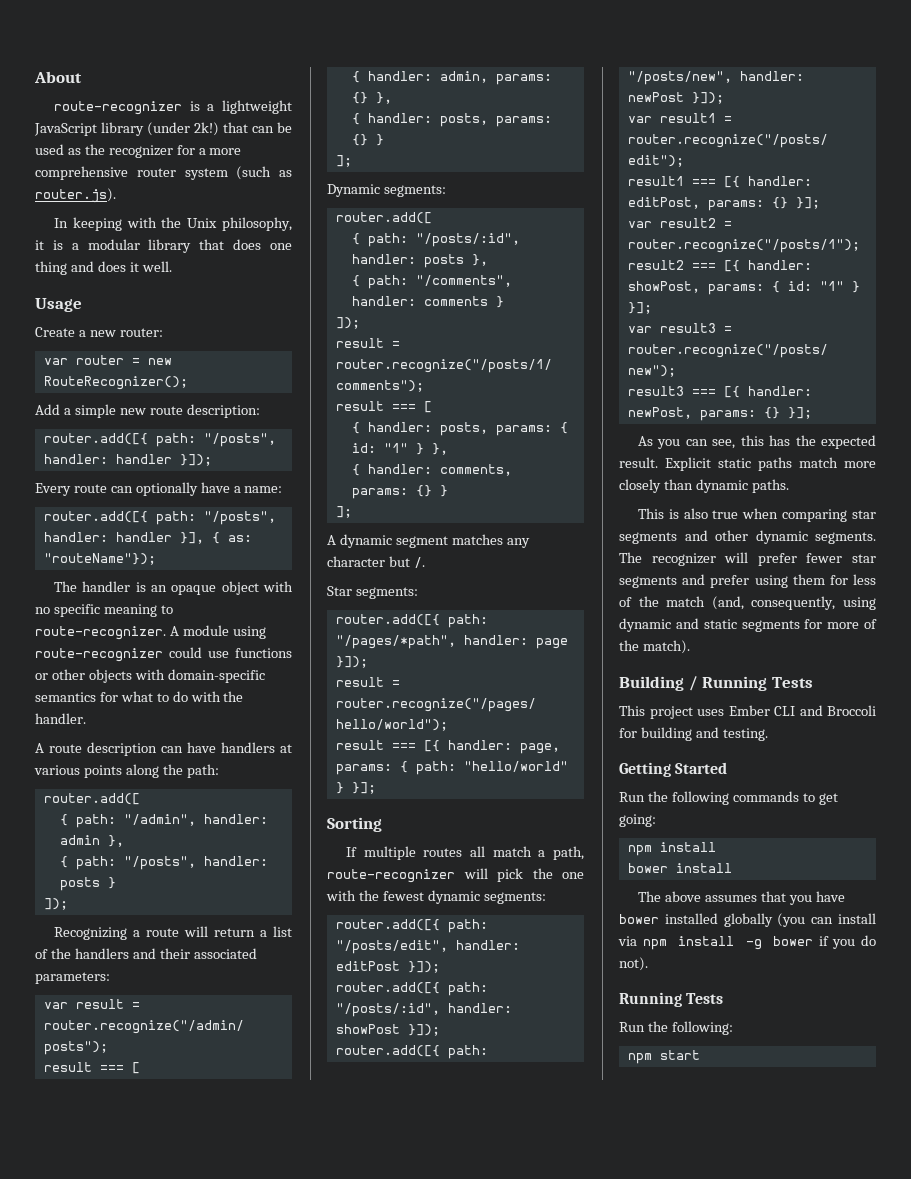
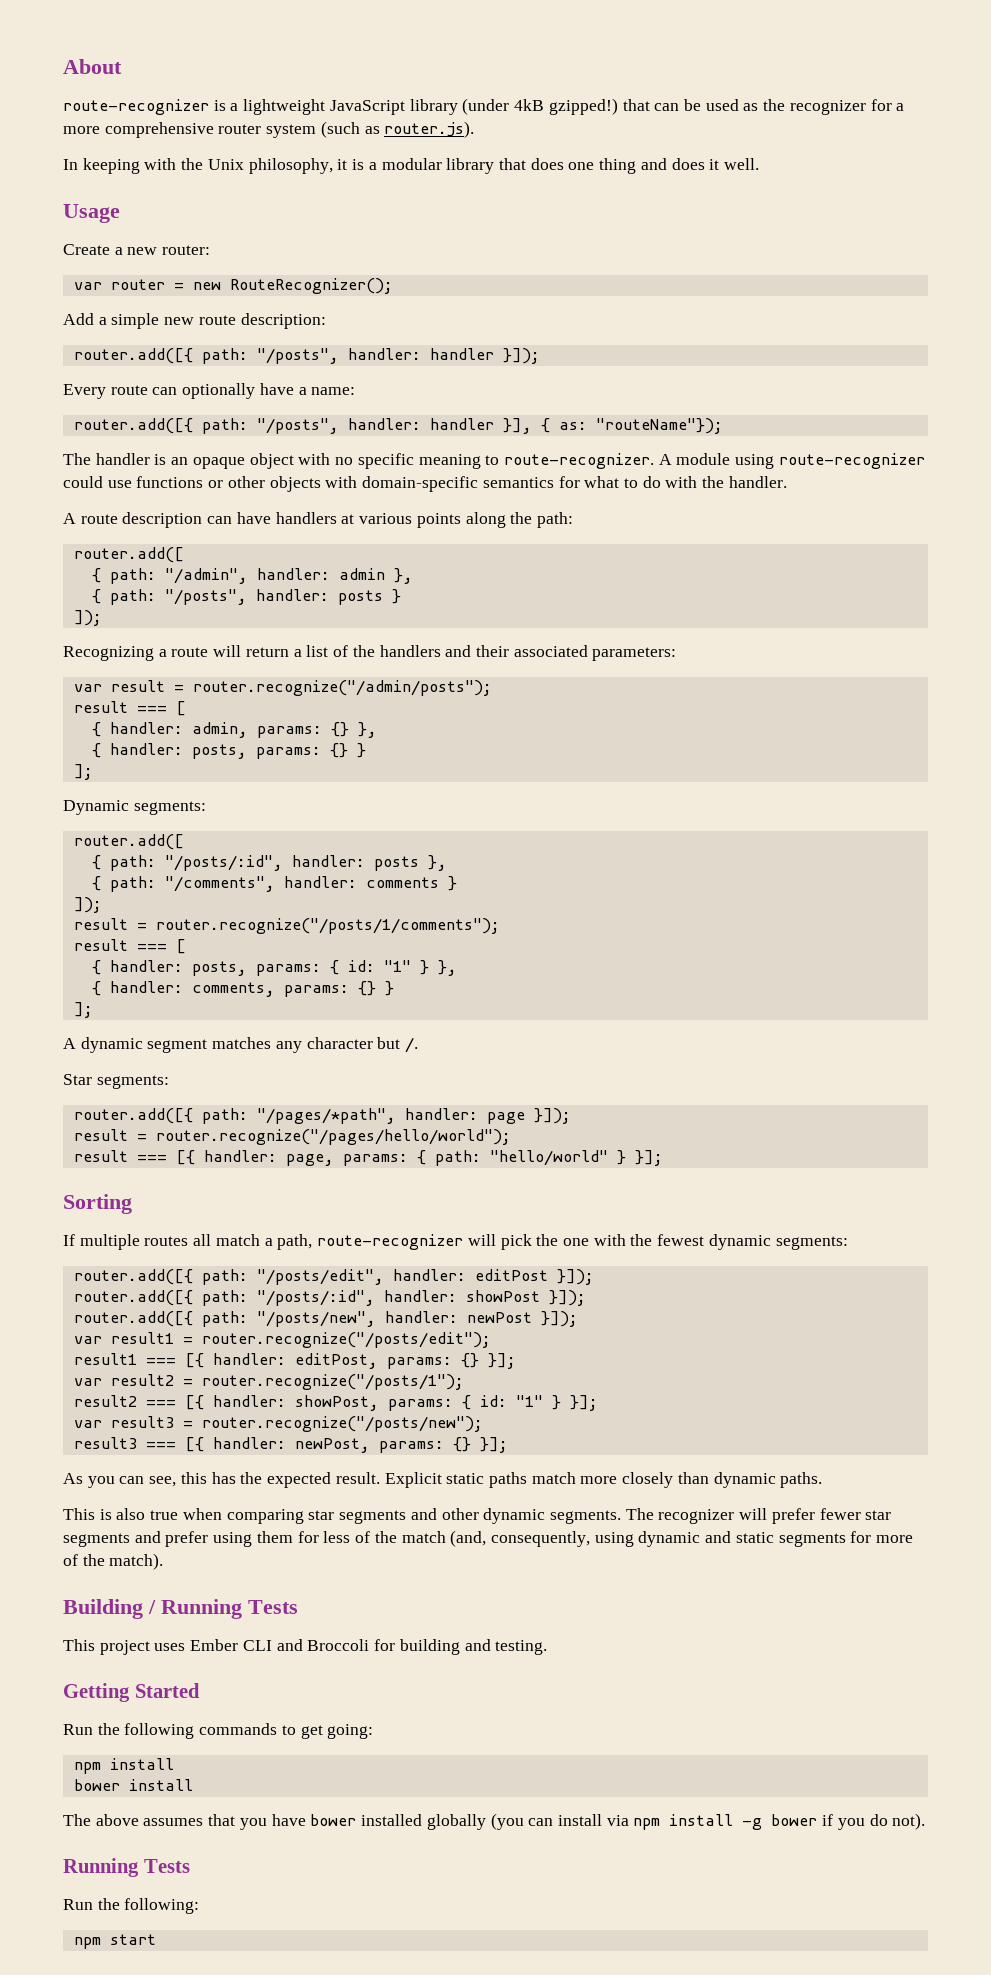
[194,122,219,136] 2k!) -> [514,98,618,115] 4kB gzipped!)

